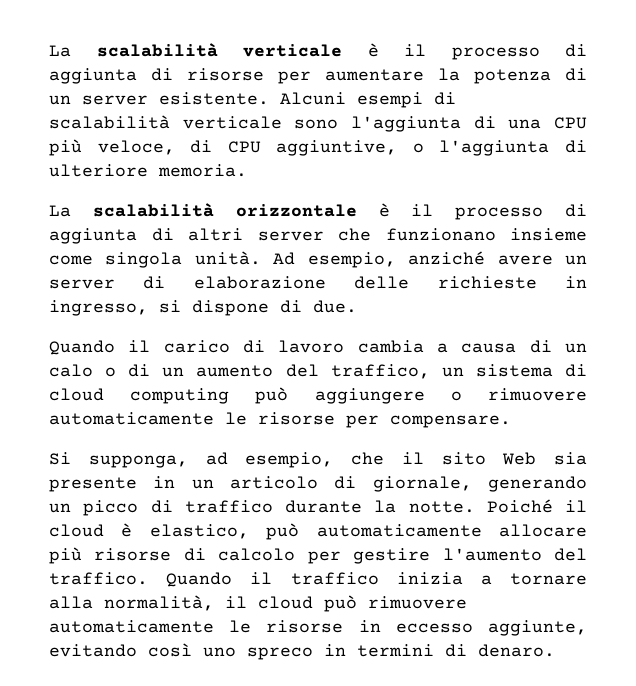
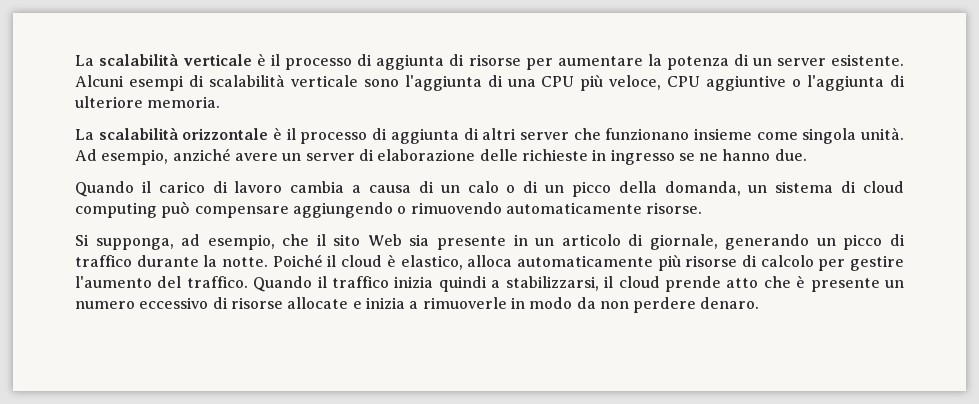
[190,140,398,156] di CPU aggiuntive, -> [667,75,787,91] CPU aggiuntive
[49,300,302,316] ingresso, si dispone di -> [610,149,771,165] ingresso se ne hanno
[196,364,430,379] aumento del traffico, -> [571,181,741,197] picco della domanda,
[314,388,587,404] [49,412,511,428] aggiungere o rimuovere automaticamente le risorse per compensare. -> [194,202,703,218] compensare aggiungendo o rimuovendo automaticamente risorse.
[266,523,587,540] può automaticamente allocare -> [467,255,653,267] alloca automaticamente
[480,573,587,585] [49,595,467,612] [49,620,587,636] [49,643,467,660] a tornare alla normalità, il cloud può rimuovere automaticamente le risorse in eccesso aggiunte, evitando così uno spreco in termini di -> [438,276,904,292] [75,297,697,313] quindi a stabilizzarsi, il cloud prende atto che è presente un numero eccessivo di risorse allocate e inizia a rimuoverle in modo da non perdere

